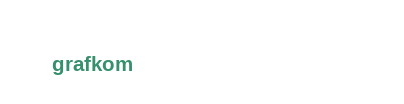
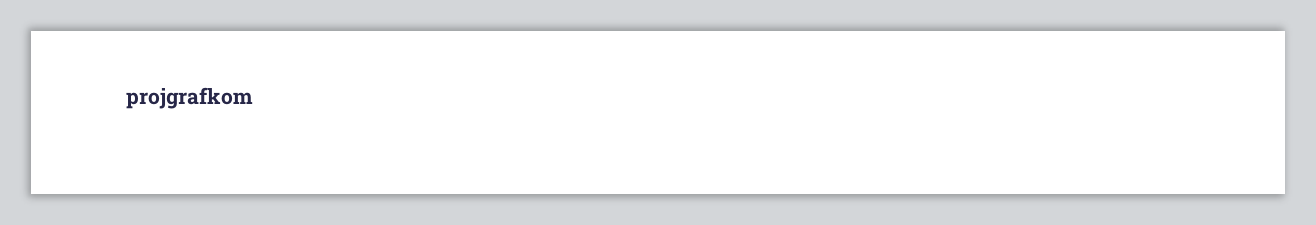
[52,56,133,75] grafkom -> [126,87,253,109] projgrafkom

